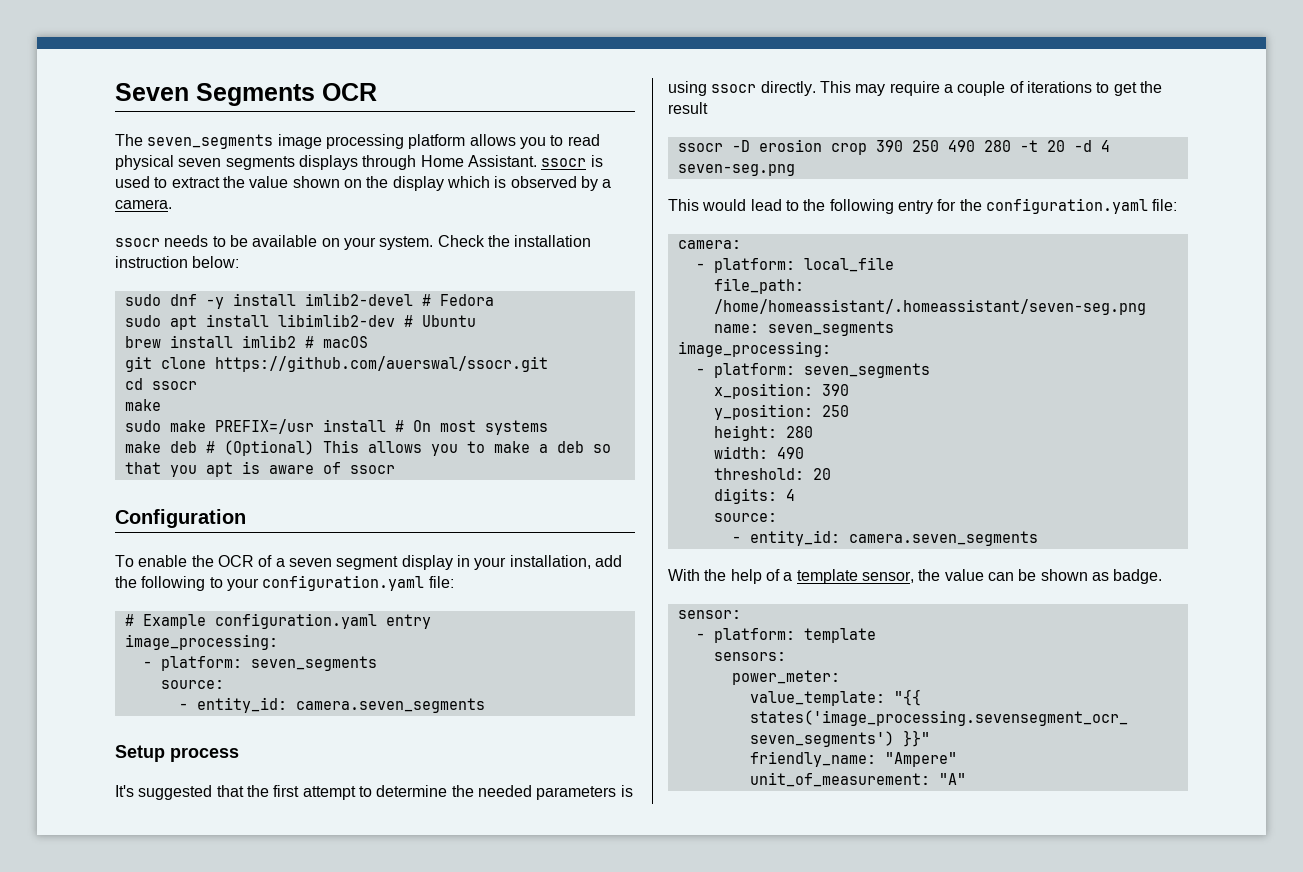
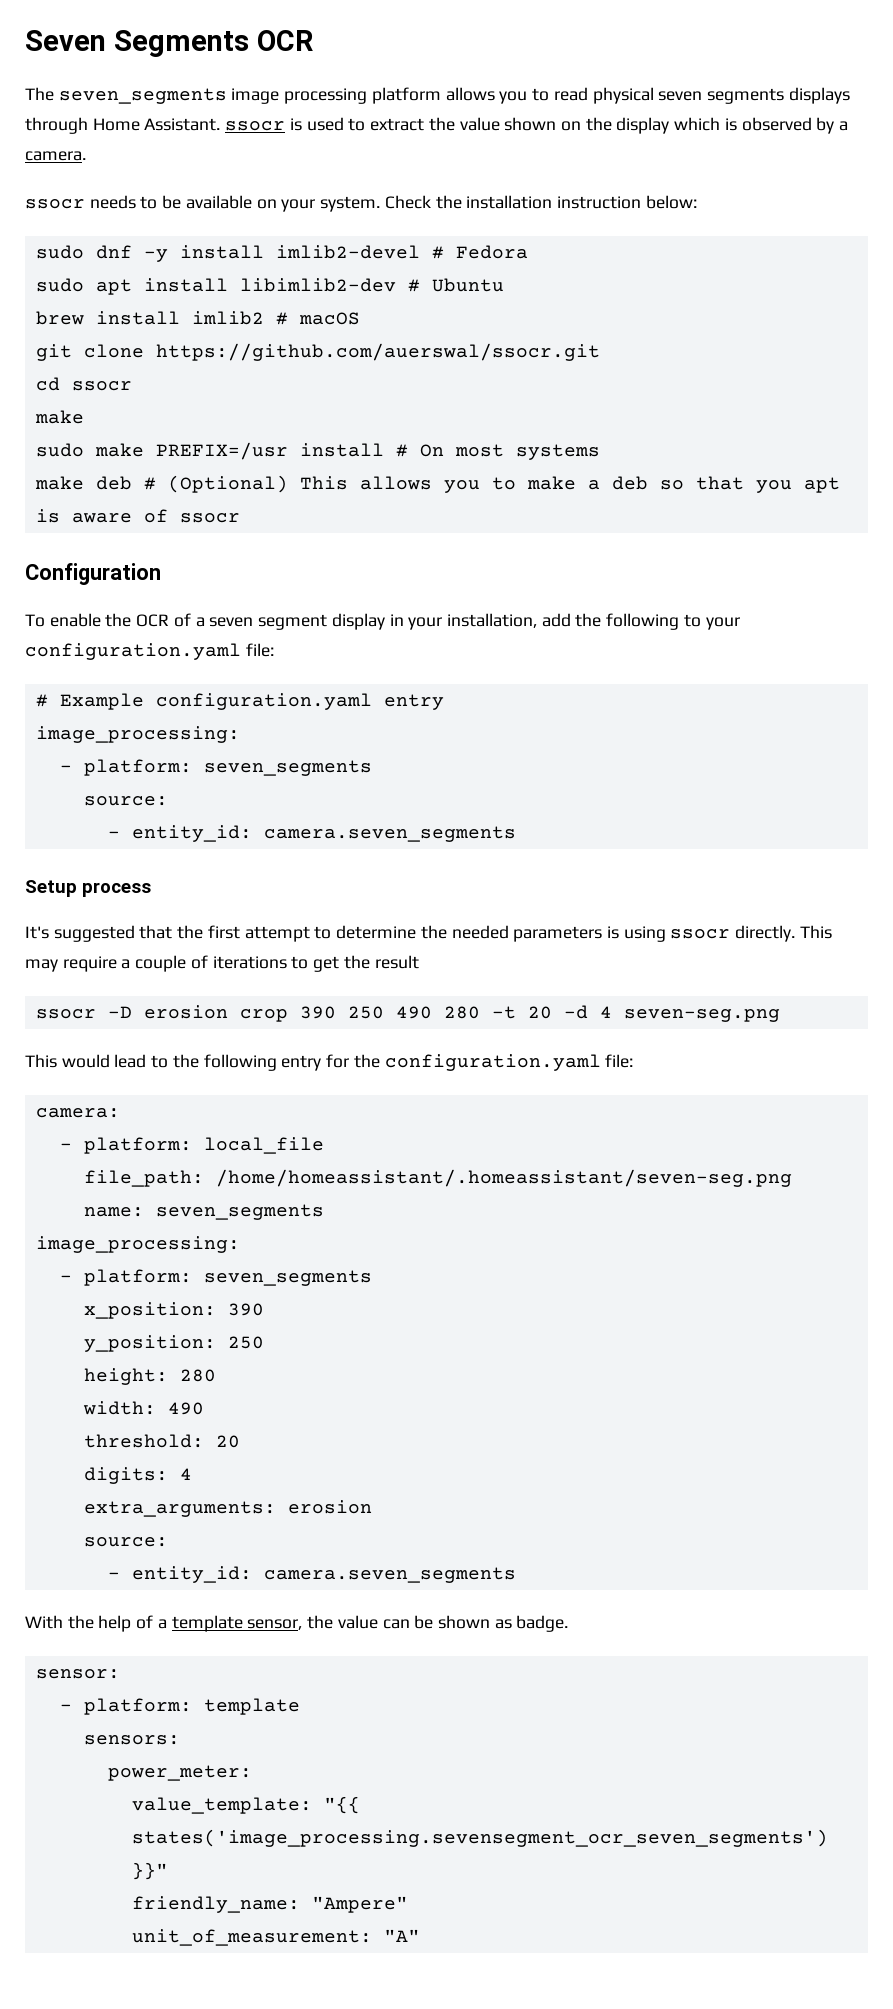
(795, 495) none -> [83,1500,372,1517] // extra_arguments: erosion

